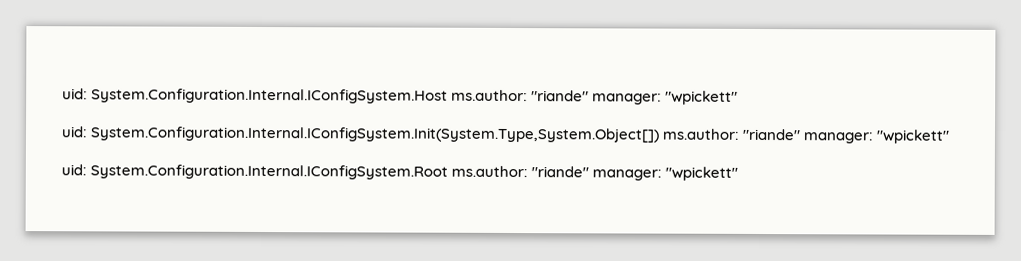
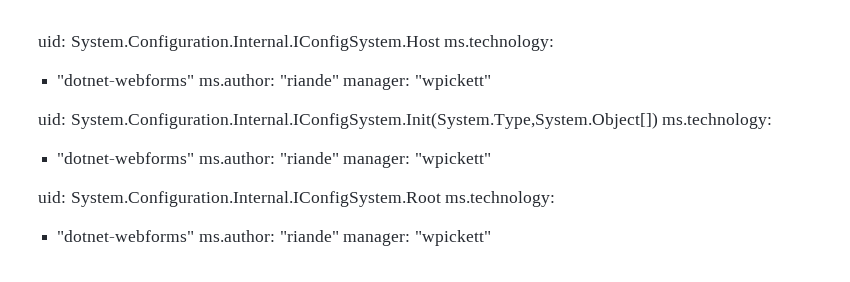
(449, 96) none -> [444,35,555,51] [57,74,195,86] ms.technology: // "dotnet-webforms"
(661, 134) none -> [662,113,773,129] [57,152,195,164] ms.technology: // "dotnet-webforms"
(449, 172) none -> [445,191,556,207] [57,230,195,242] ms.technology: // "dotnet-webforms"

